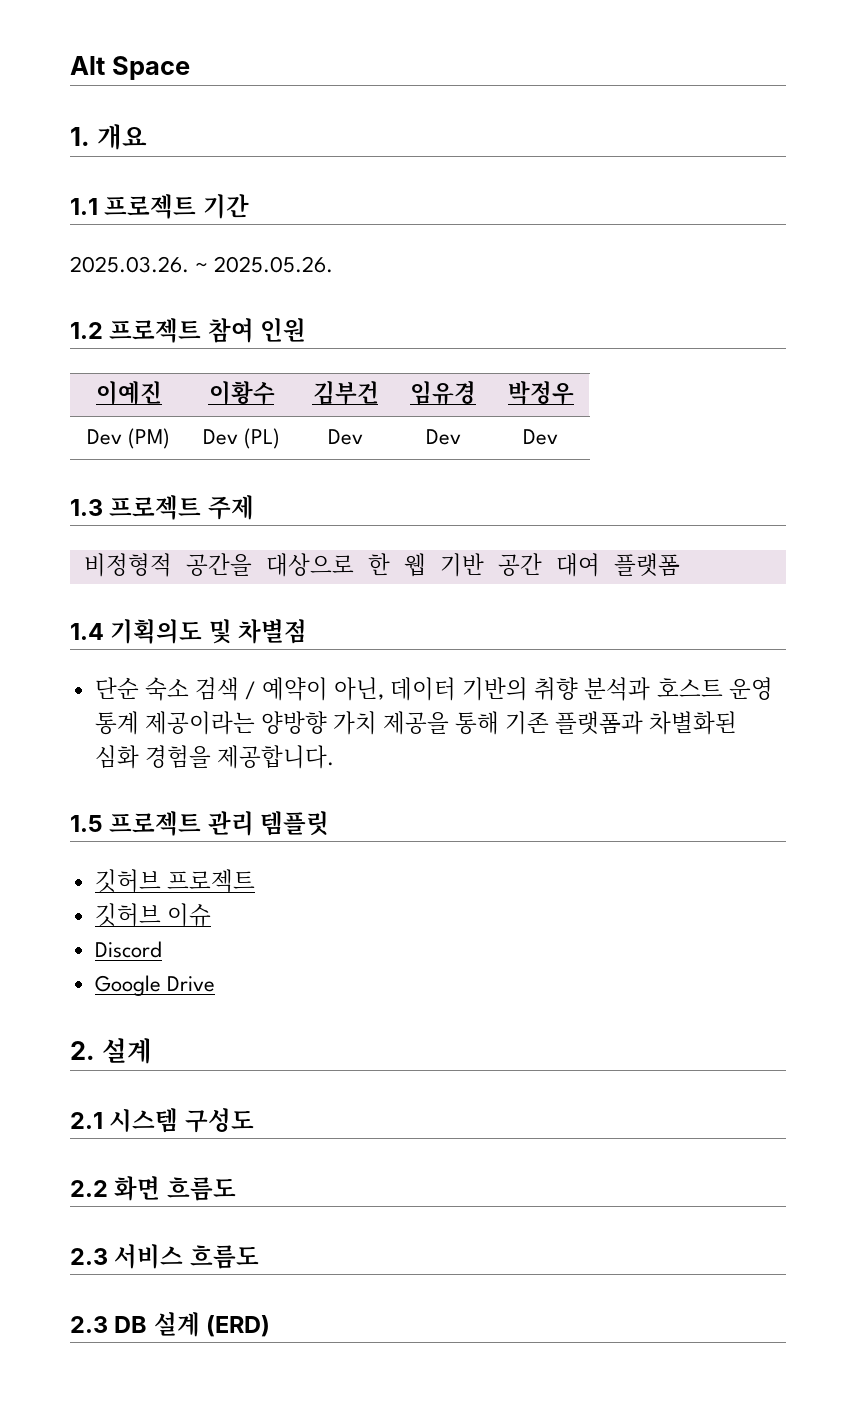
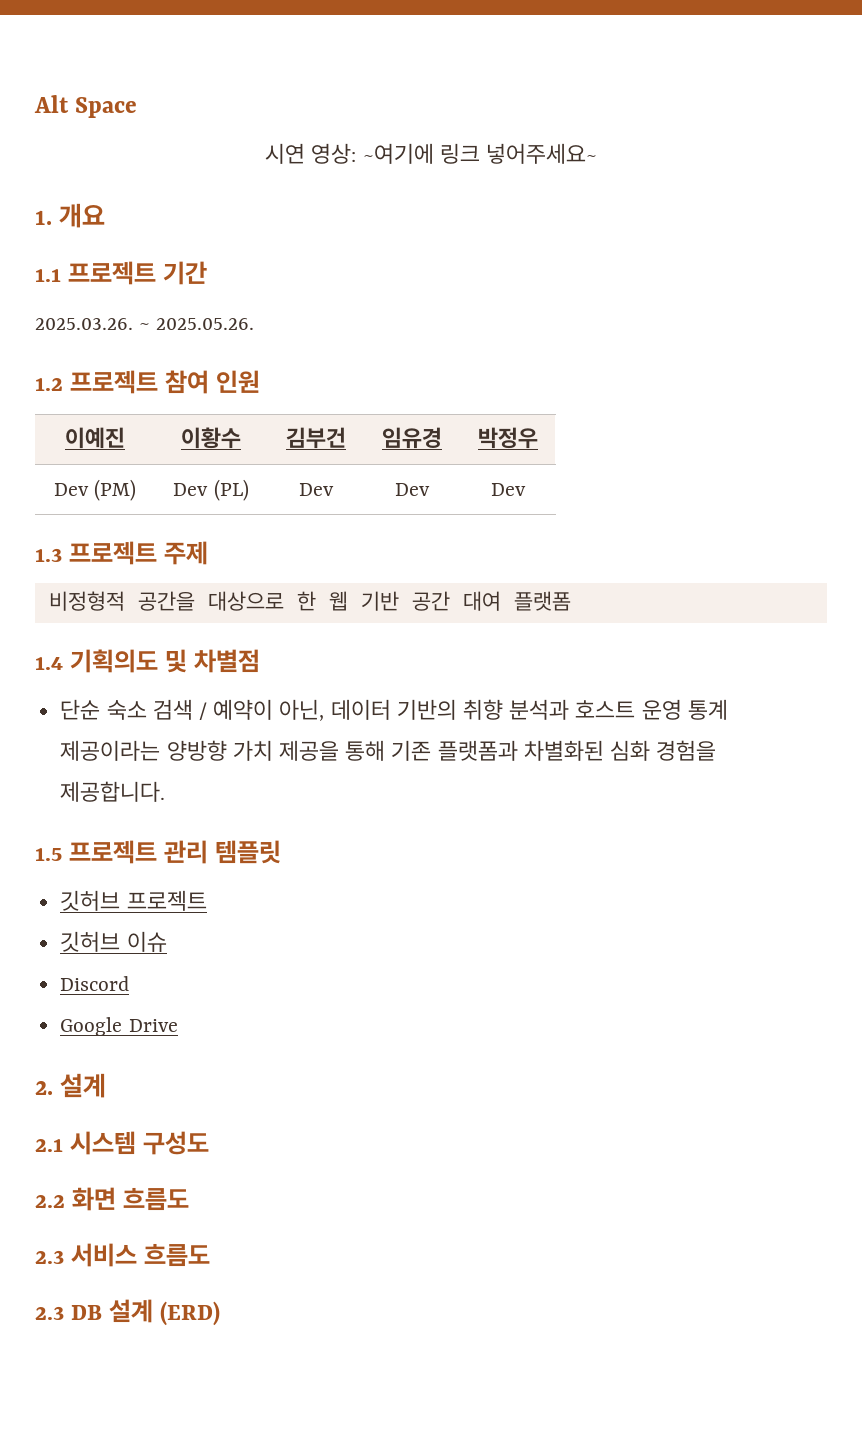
(190, 68) none -> [265,143,597,164] // 시연 영상: ~여기에 링크 넣어주세요~

